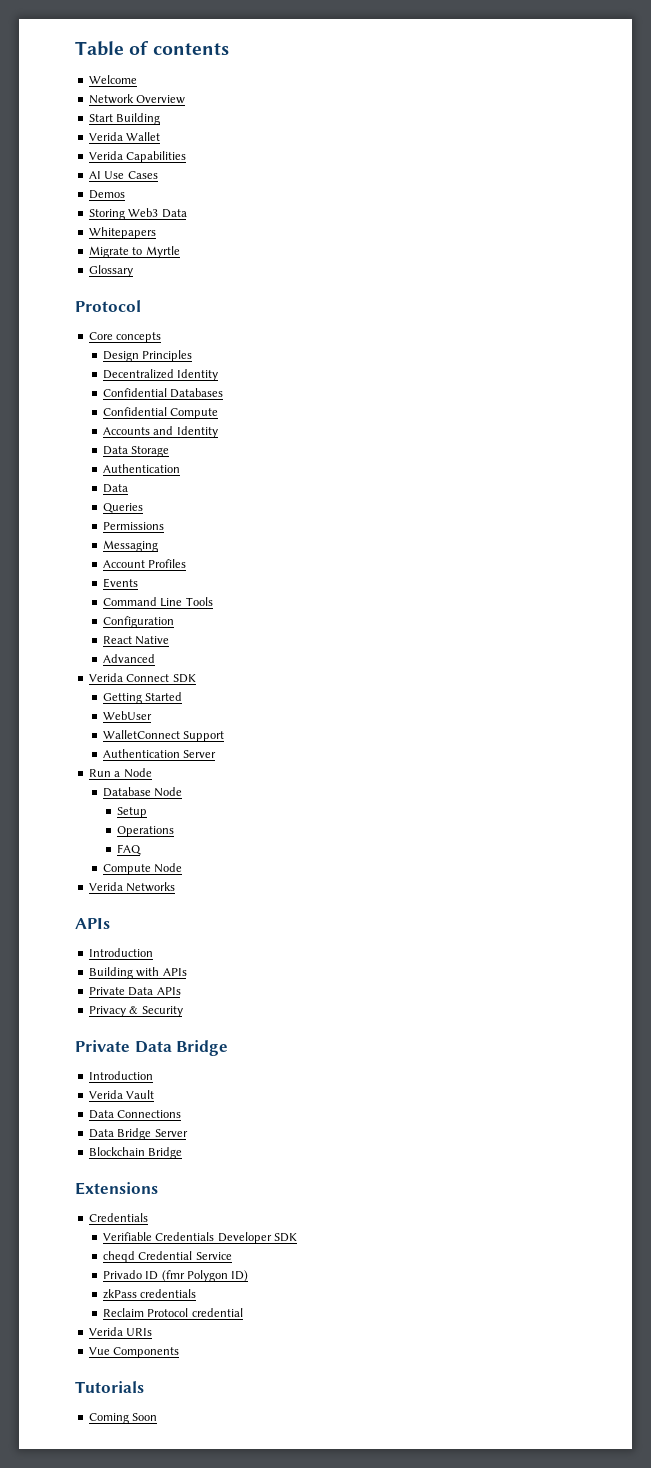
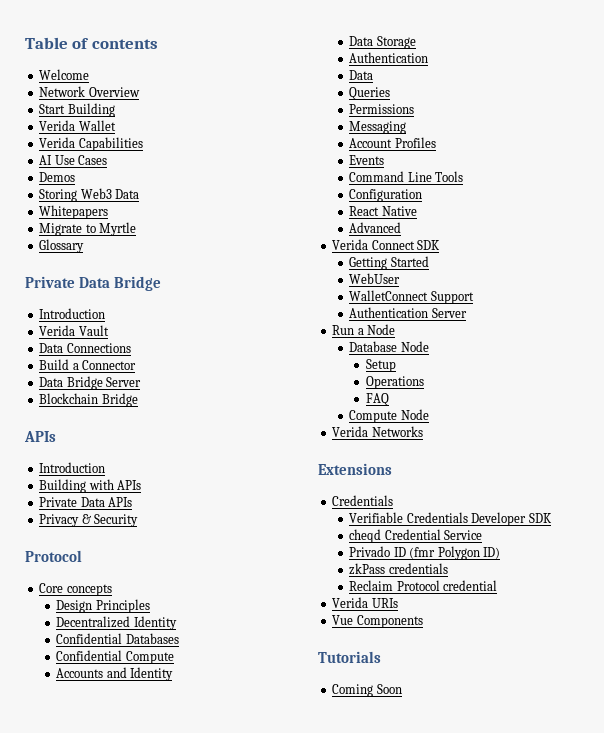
(133, 271) none -> [25,276,162,291] [39,308,106,319] [39,325,109,336] [39,343,131,353] [39,359,137,370] [39,376,142,390] [39,393,138,407] [24,431,56,442] [39,462,106,473] [39,479,142,493] [39,497,133,507] [39,514,139,527] // Private Data Bridge // Introduction // Verida Vault // Data Connections // Build a Connector // Data Bridge Server // Blockchain Bridge // APIs // Introduction // Building with APIs // Private Data APIs // Privacy & Security
[75,918,110,929] [88,948,153,957] [88,967,187,979] [88,987,181,996] [88,1006,183,1017] [75,1040,229,1056] [88,1071,153,1080] [88,1090,155,1099] [88,1110,182,1119] [88,1128,188,1140] [88,1147,183,1159] // APIs // Introduction // Building with APIs // Private Data APIs // Privacy & Security // Private Data Bridge // Introduction // Verida Vault // Data Connections // Data Bridge Server // Blockchain Bridge -> (423, 431) none

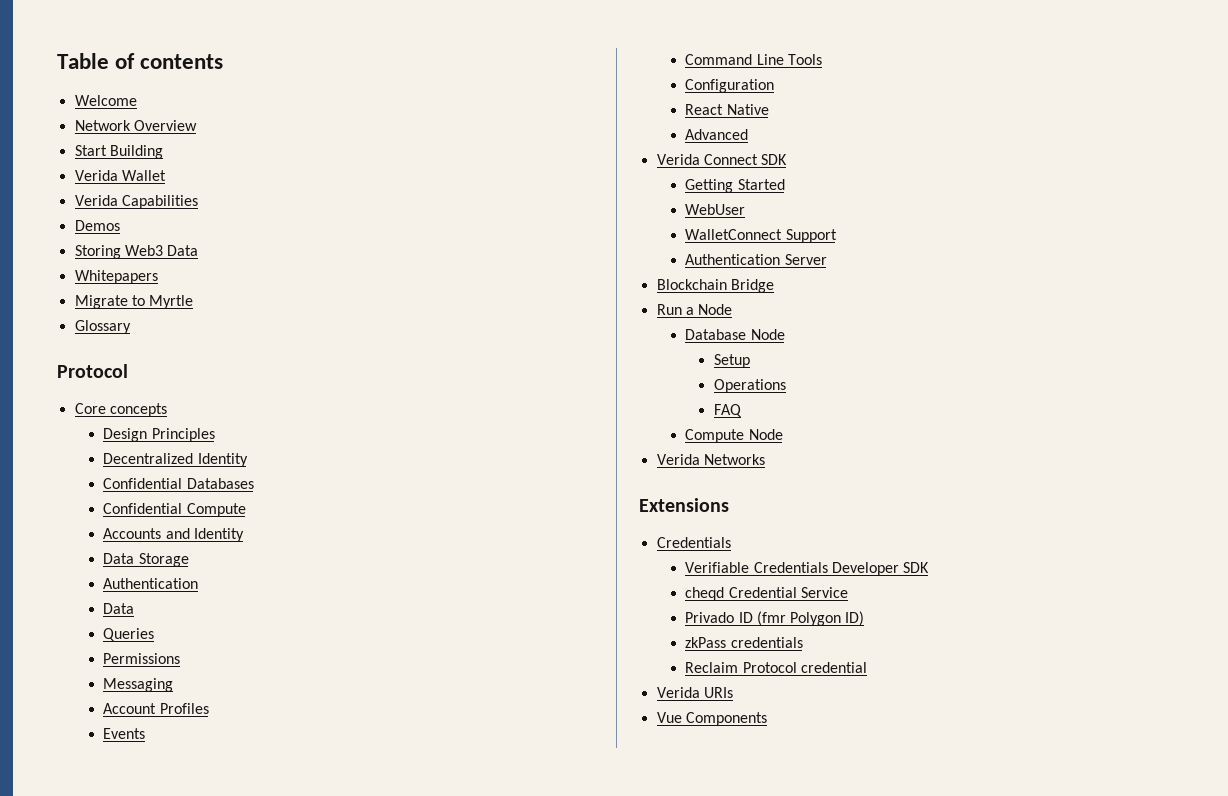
[39,155,108,165] // AI Use Cases -> (198, 202) none
[25,276,162,291] [39,308,106,319] [39,325,109,336] [39,343,131,353] [39,359,137,370] [39,376,142,390] [39,393,138,407] [24,431,56,442] [39,462,106,473] [39,479,142,493] [39,497,133,507] [39,514,139,527] // Private Data Bridge // Introduction // Verida Vault // Data Connections // Build a Connector // Data Bridge Server // Blockchain Bridge // APIs // Introduction // Building with APIs // Private Data APIs // Privacy & Security -> (131, 327) none
(467, 313) none -> [656,279,774,293] // Blockchain Bridge
[318,651,381,663] [332,684,402,697] // Tutorials // Coming Soon -> (767, 719) none

